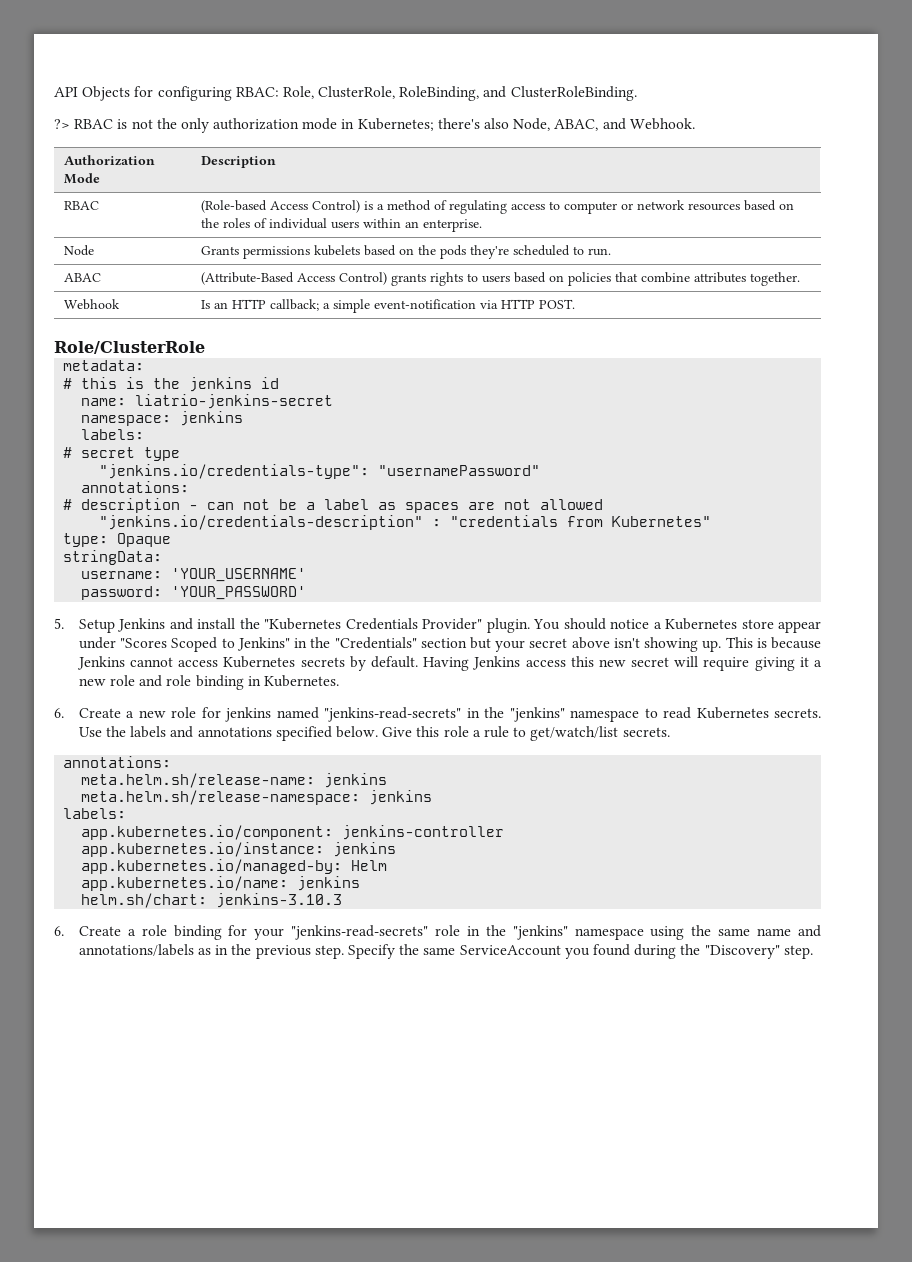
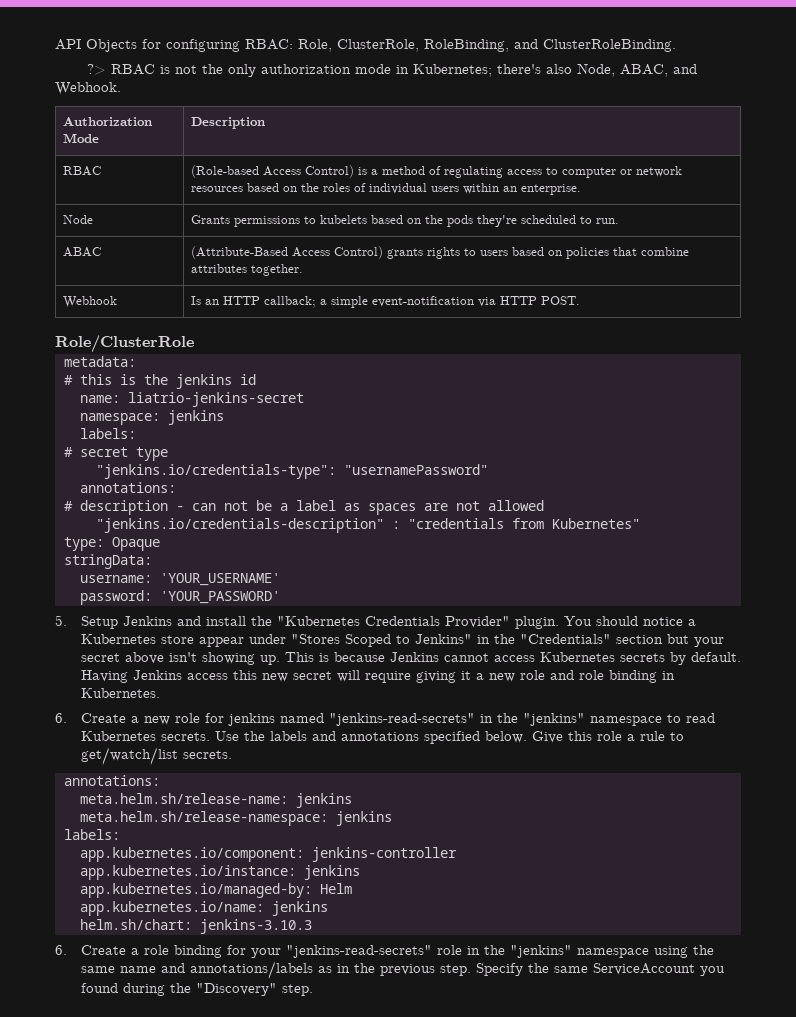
(311, 252) none -> [304,216,317,224] to
[120,638,168,648] "Scores -> [290,634,340,644] "Stores

